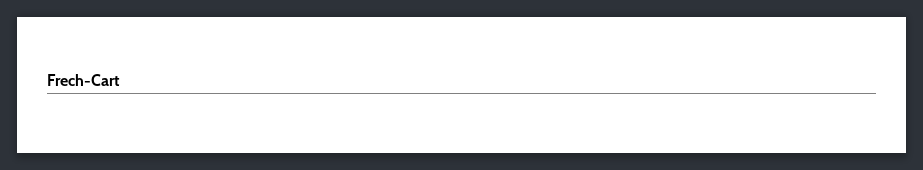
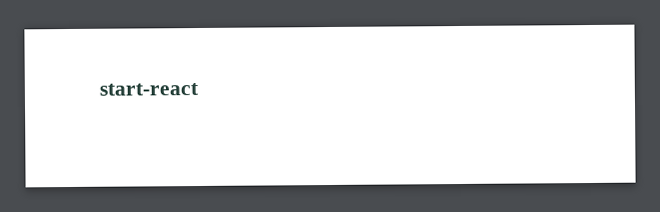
[47,74,120,86] Frech-Cart -> [99,83,199,96] start-react

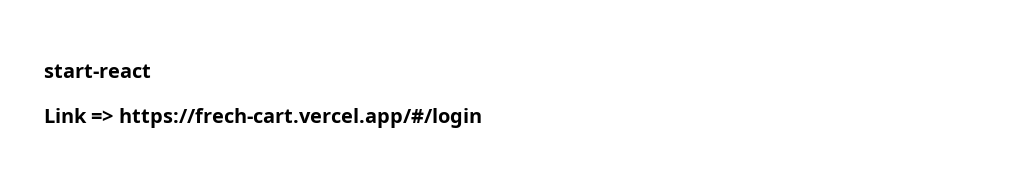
(199, 89) none -> [44,108,482,128] // Link => https://frech-cart.vercel.app/#/login

